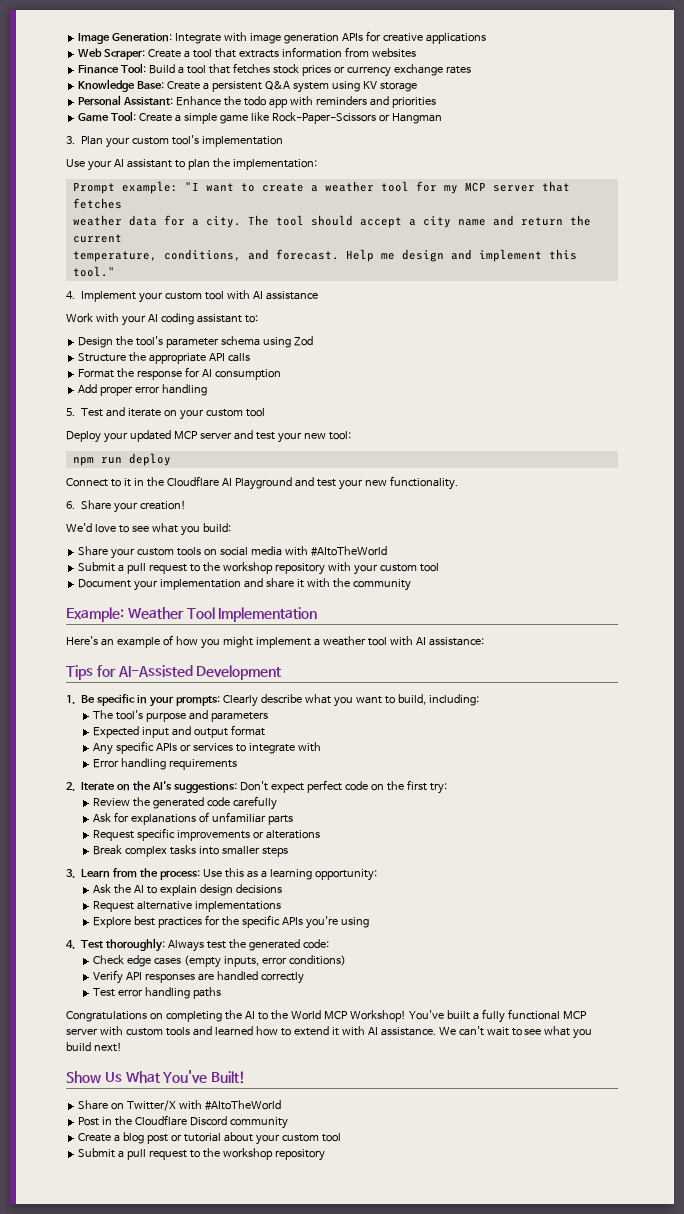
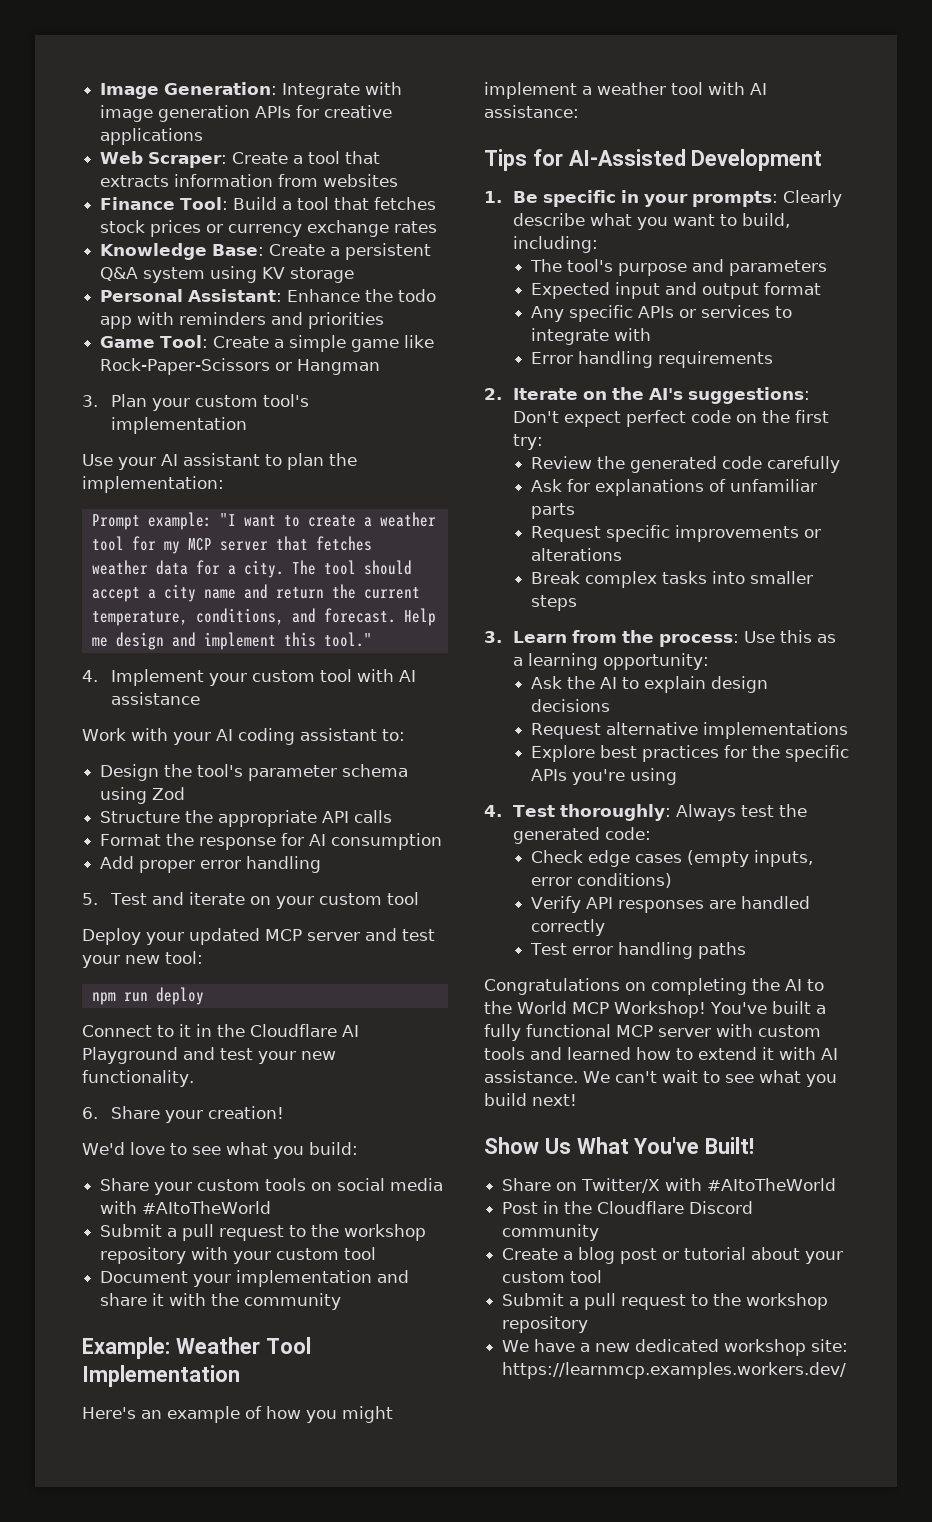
(325, 1155) none -> [502,1339,849,1356] [502,1362,847,1379] // We have a new dedicated workshop site: https://learnmcp.examples.workers.dev/

